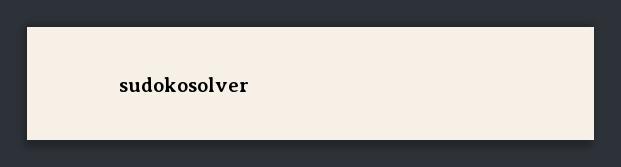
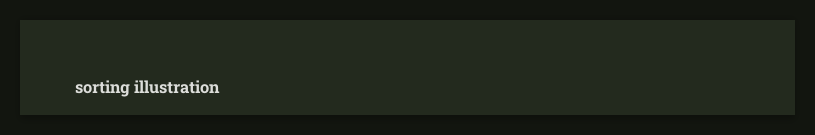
[119,77,249,92] sudokosolver -> [75,80,221,97] sorting illustration

